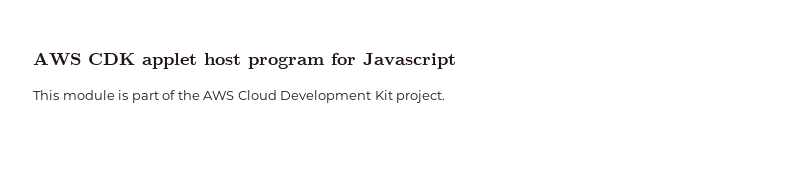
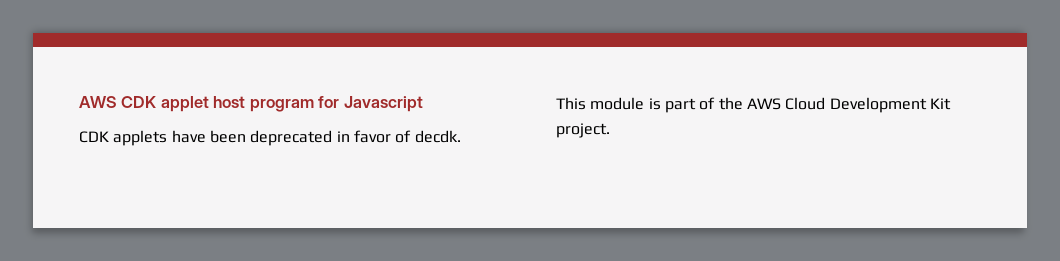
(456, 61) none -> [79,130,461,146] // CDK applets have been deprecated in favor of decdk.

